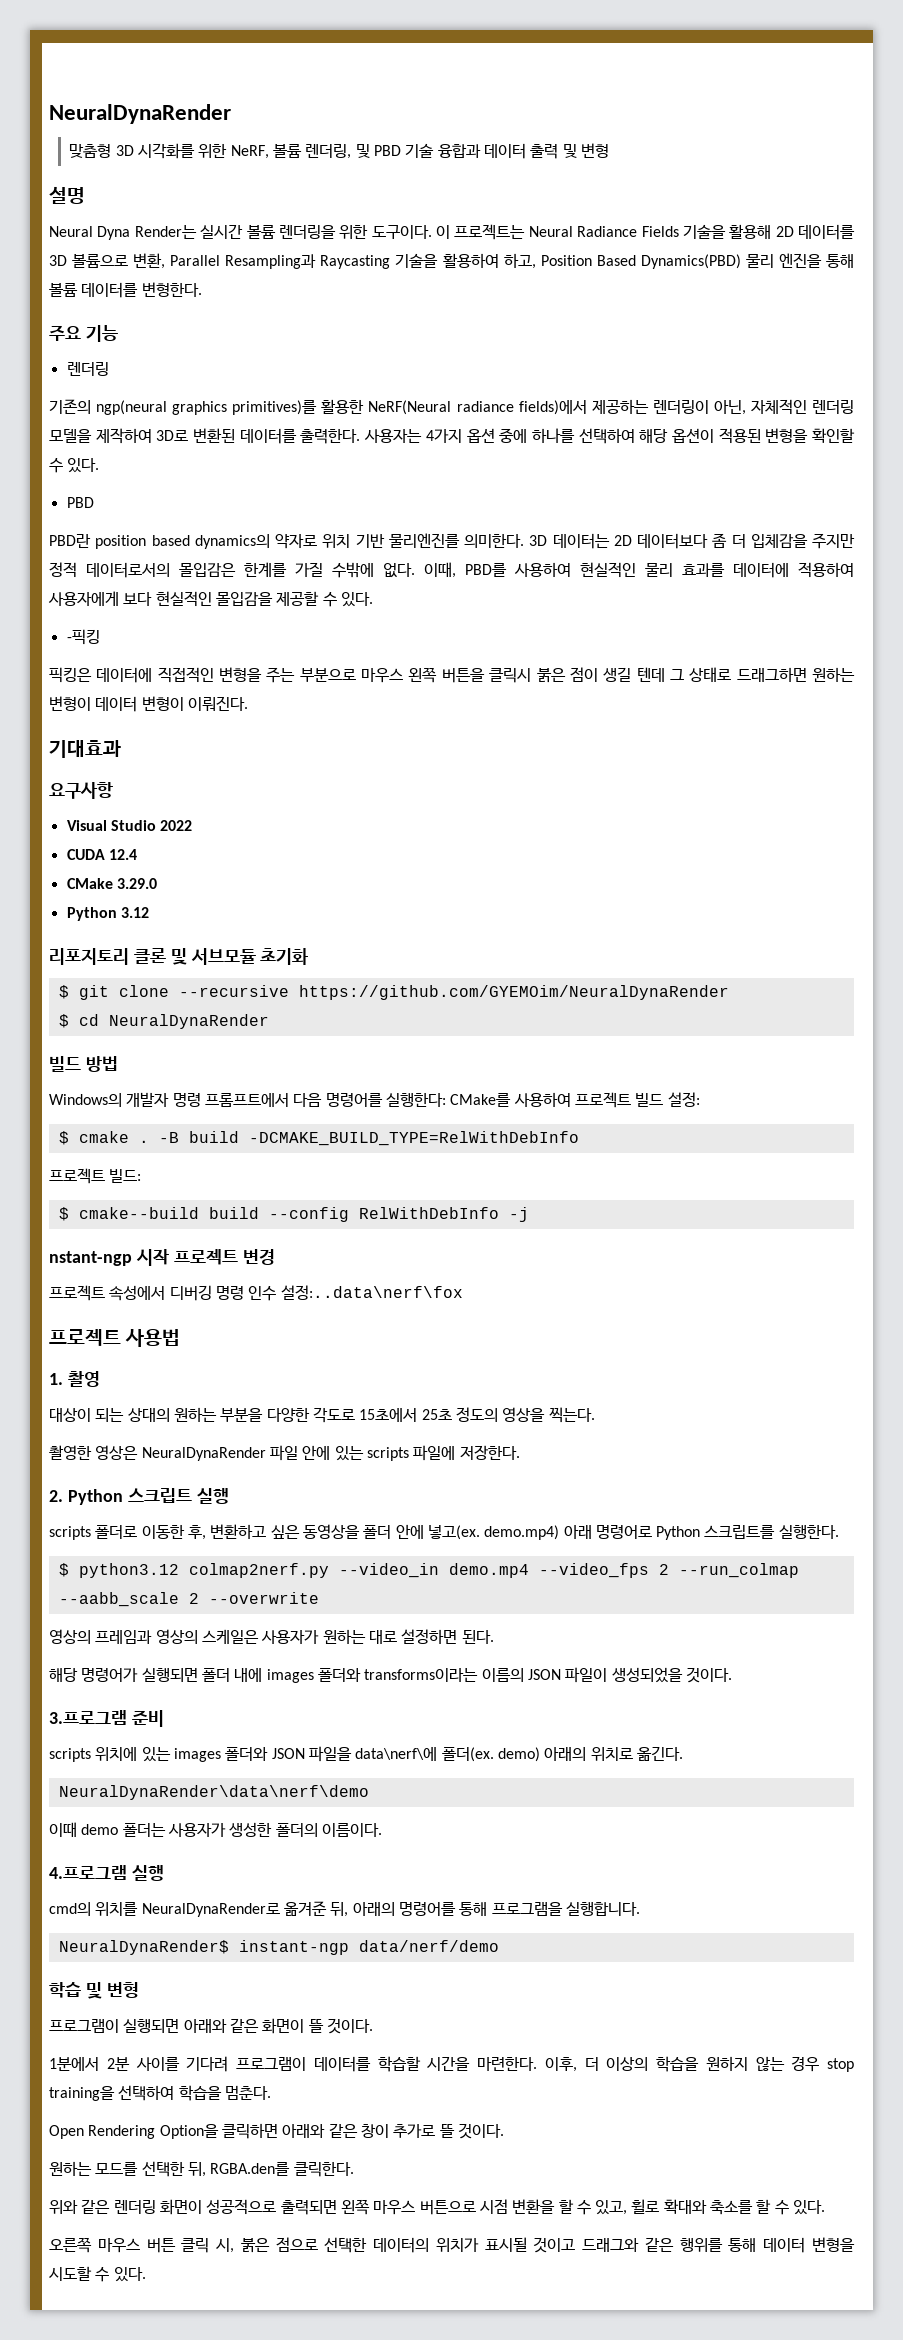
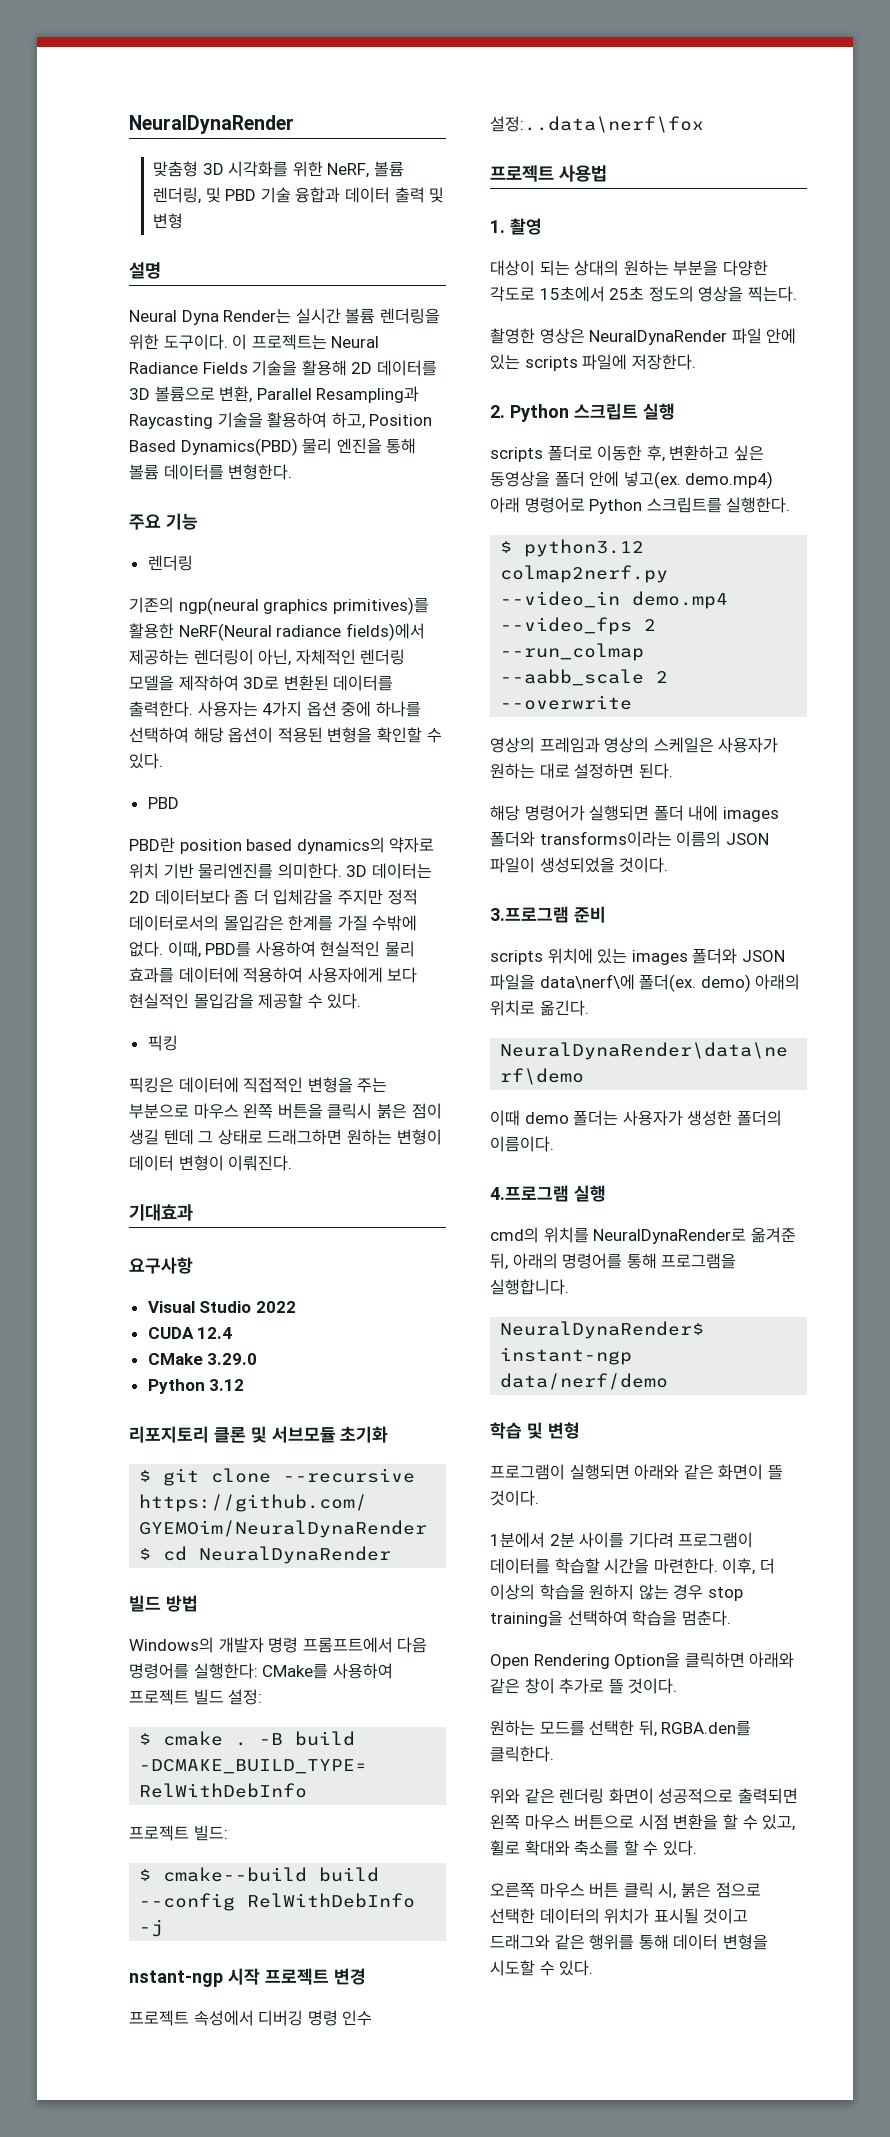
[66,629,100,645] -픽킹 -> [147,1035,178,1051] 픽킹

